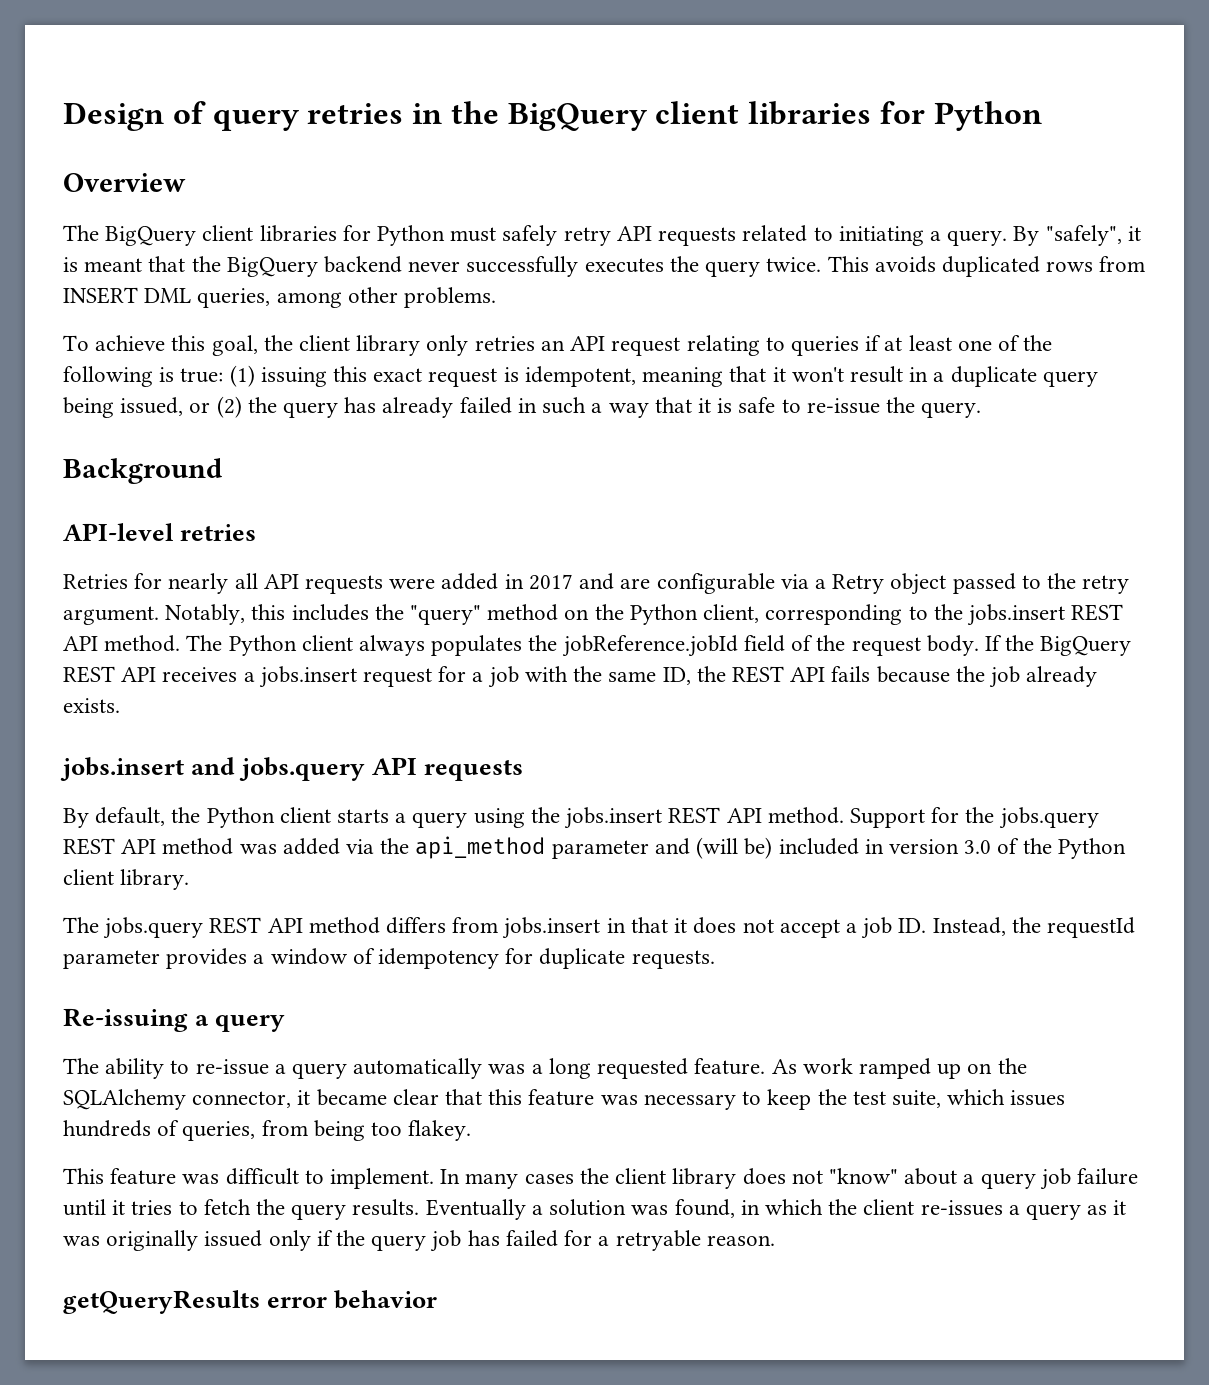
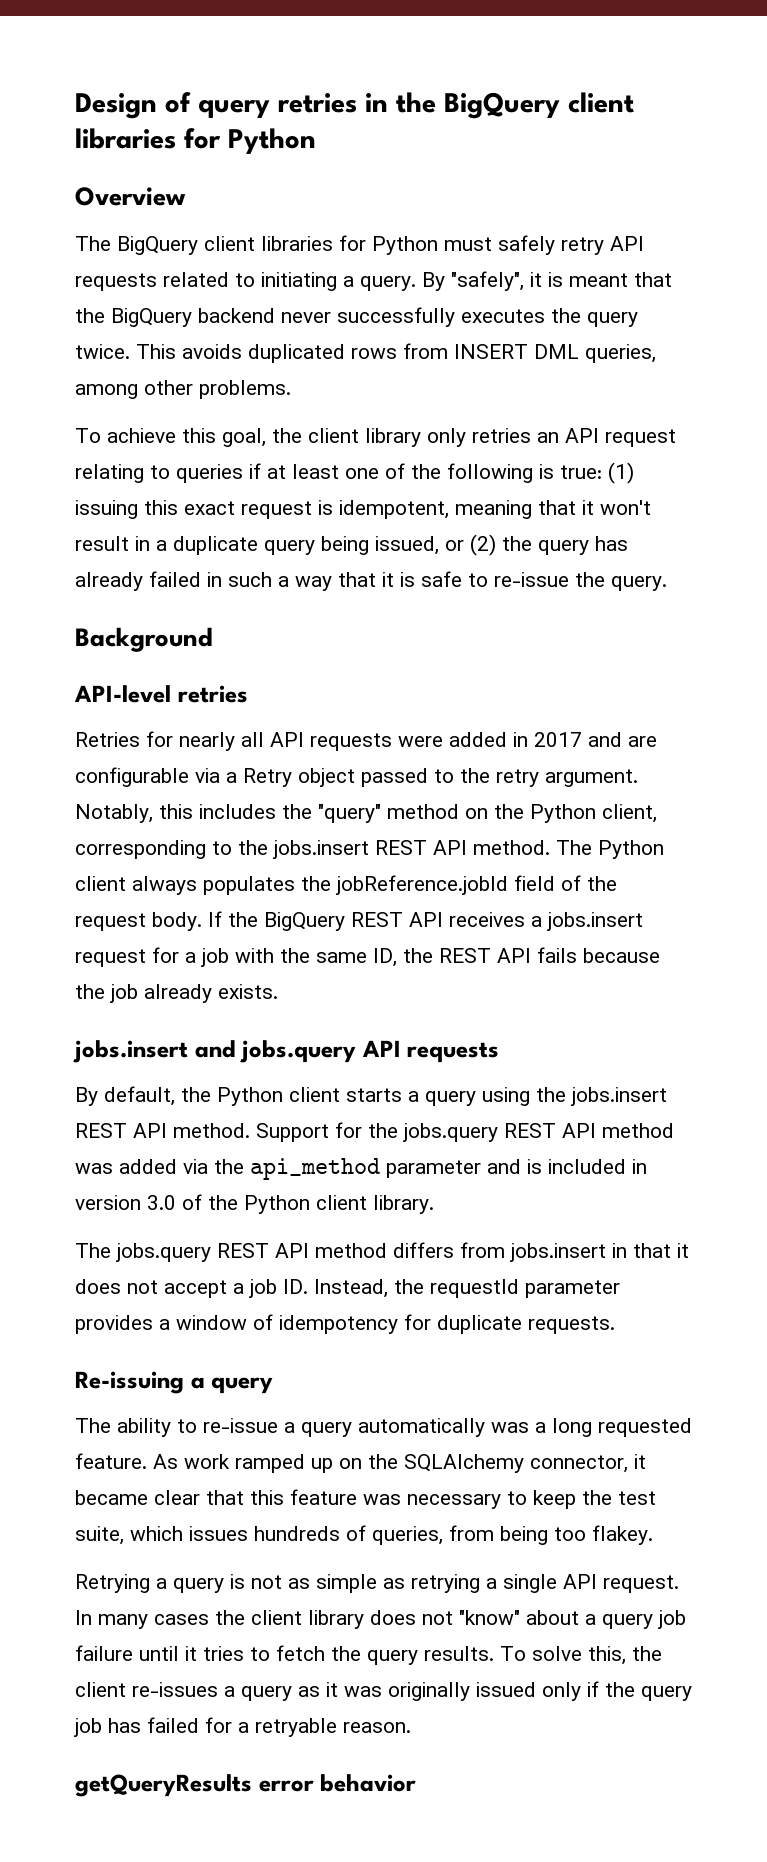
[696,837,773,859] (will be) -> [527,1159,542,1174] is
[63,1168,435,1189] This feature was difficult to implement. -> [75,1574,679,1593] Retrying a query is not as simple as retrying a single API request.
[425,1199,823,1220] Eventually a solution was found, in which -> [500,1646,626,1665] To solve this,

